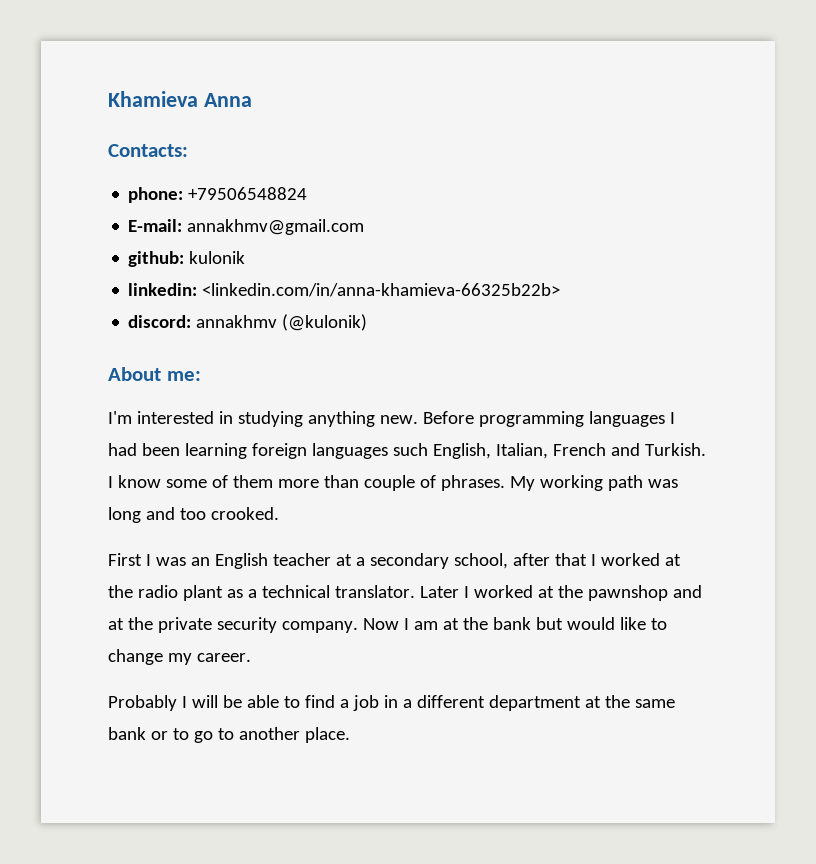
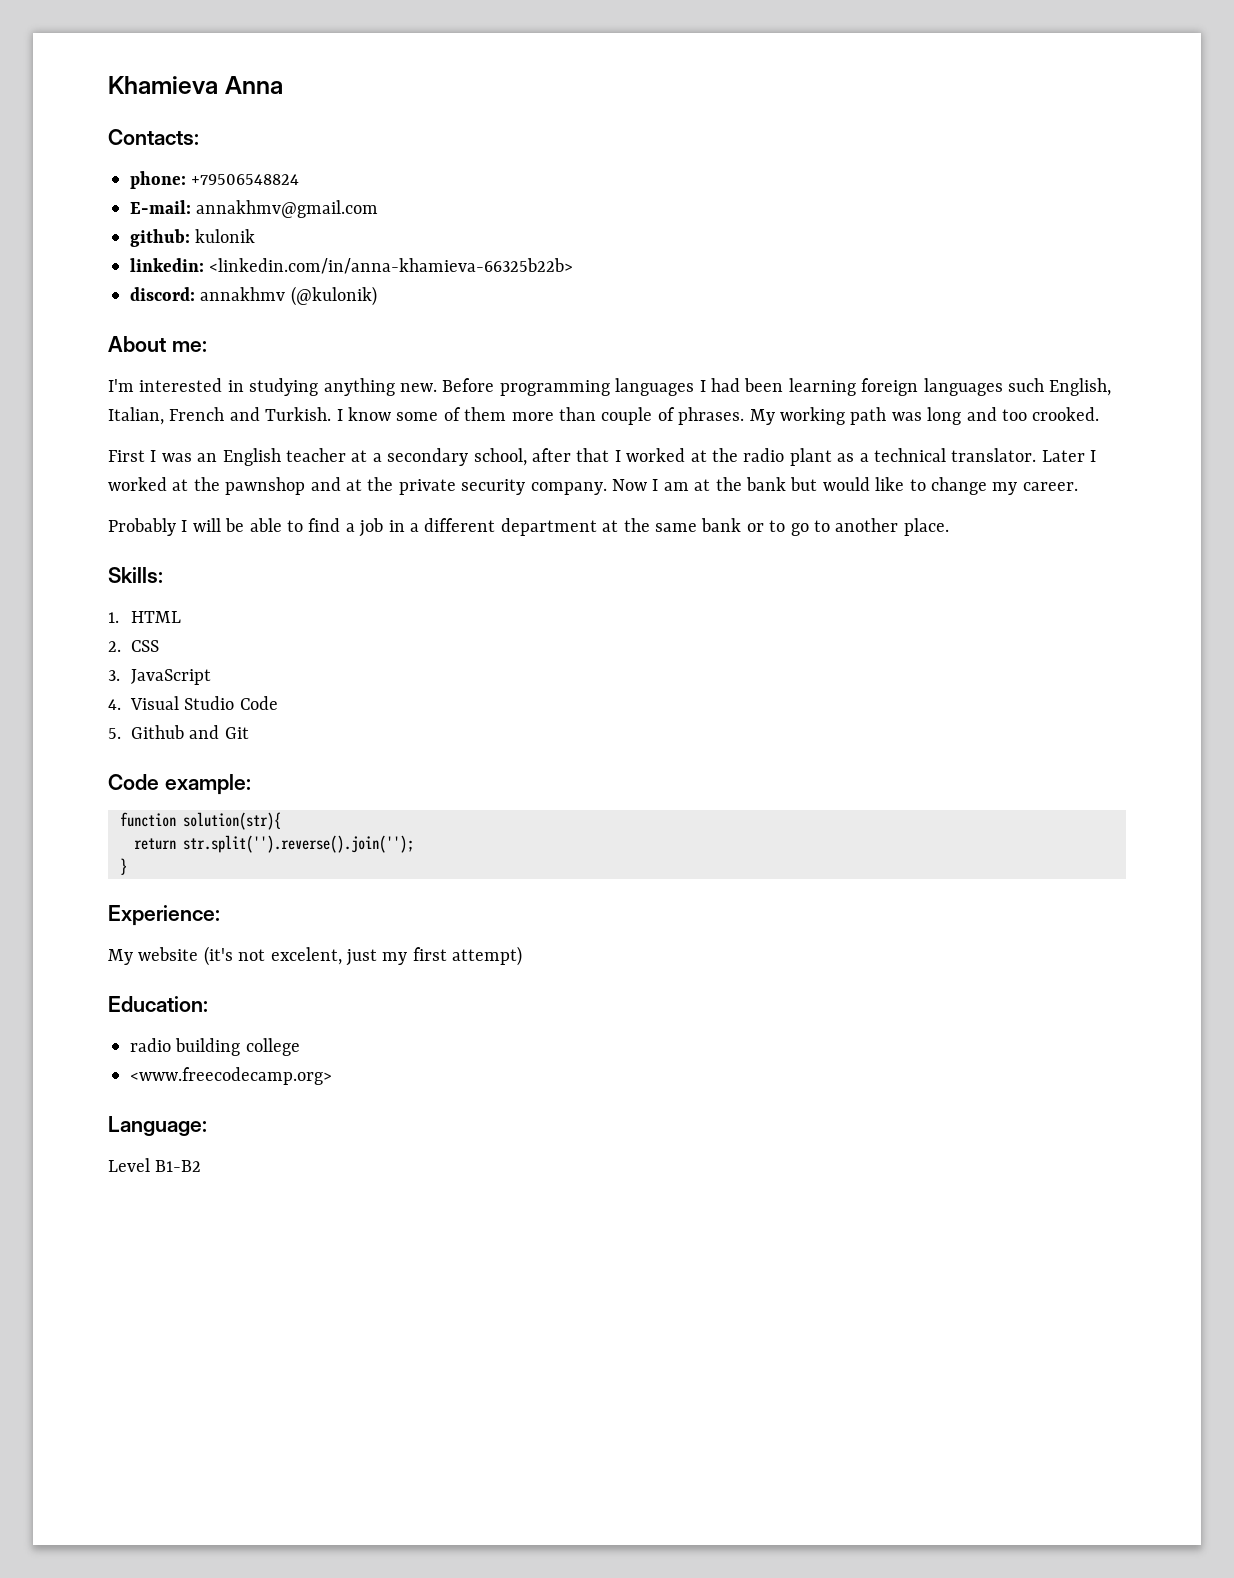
(350, 735) none -> [108,567,163,583] [108,611,181,623] [108,640,159,652] [108,669,211,685] [108,696,278,710] [108,725,249,739] [108,774,251,795] [120,812,281,830] [134,835,414,853] [120,858,127,875] [108,905,220,926] [108,946,523,966] [108,996,208,1012] [130,1038,300,1056] [130,1067,332,1085] [108,1116,207,1136] [108,1158,202,1172] // Skills: // 1. HTML // 2. CSS // 3. JavaScript // 4. Visual Studio Code // 5. Github and Git // Code example: // function solution(str){ // return str.split('').reverse().join(''); // } // Experience: // My website (it's not excelent, just my first attempt) // Education: // radio building college // <www.freecodecamp.org> // Language: // Level B1-B2

